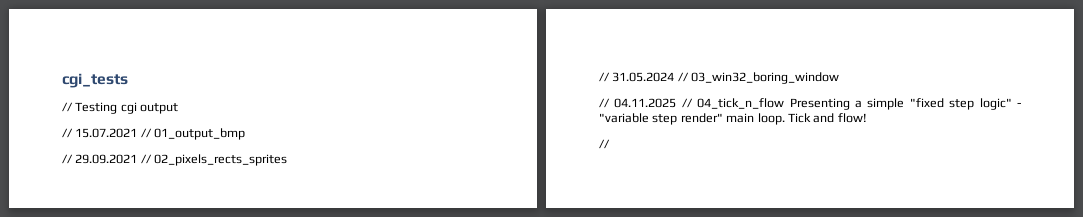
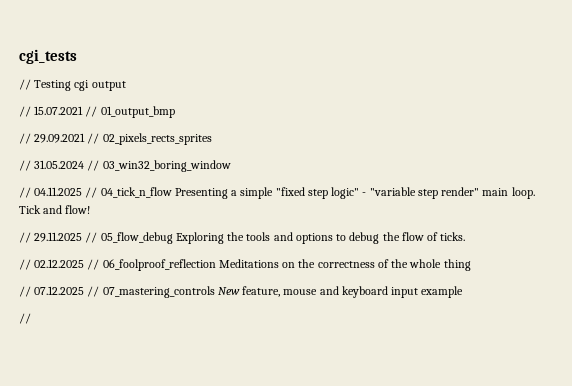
(867, 118) none -> [19,232,466,244] [19,259,471,271] [19,286,464,298] // // 29.11.2025 // 05_flow_debug Exploring the tools and options to debug the flow of ticks. // // 02.12.2025 // 06_foolproof_reflection Meditations on the correctness of the whole thing // // 07.12.2025 // 07_mastering_controls New feature, mouse and keyboard input example

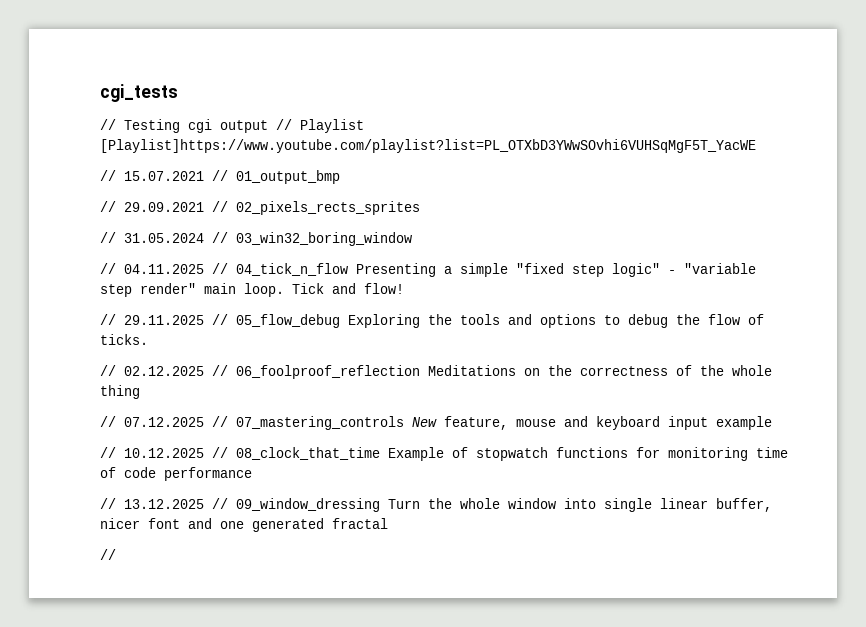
(126, 86) none -> [276,119,364,133] [100,139,756,153] // Playlist [Playlist]https://www.youtube.com/playlist?list=PL_OTXbD3YWwSOvhi6VUHSqMgF5T_YacWE
(464, 292) none -> [100,447,788,461] [100,467,252,481] [100,498,772,512] [100,518,388,532] // // 10.12.2025 // 08_clock_that_time Example of stopwatch functions for monitoring time of code performance // // 13.12.2025 // 09_window_dressing Turn the whole window into single linear buffer, nicer font and one generated fractal

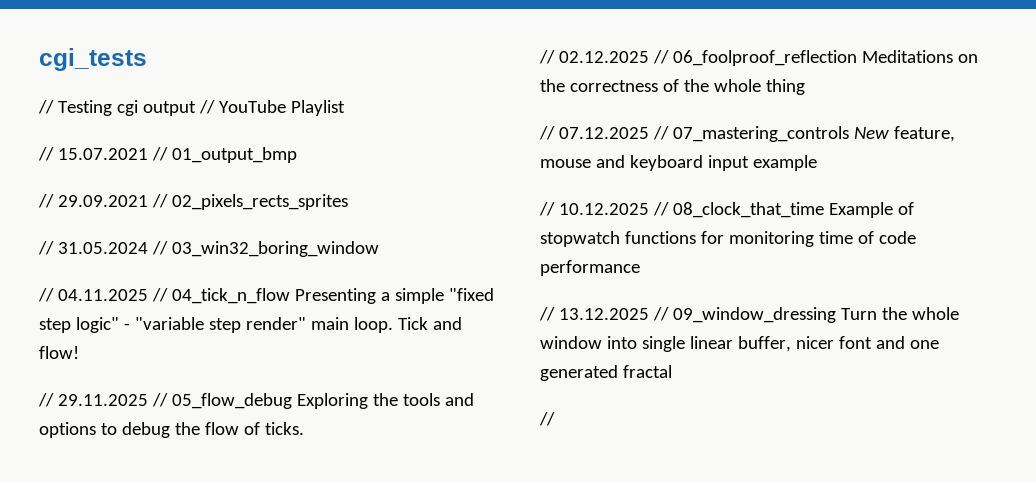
(292, 124) none -> [218,100,286,113] YouTube
[100,139,756,153] [Playlist]https://www.youtube.com/playlist?list=PL_OTXbD3YWwSOvhi6VUHSqMgF5T_YacWE -> (345, 108) none

